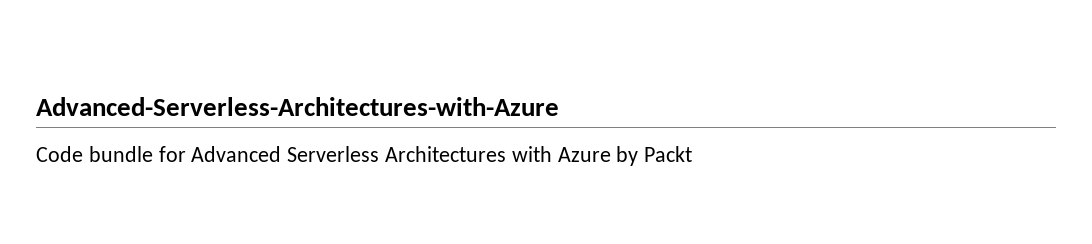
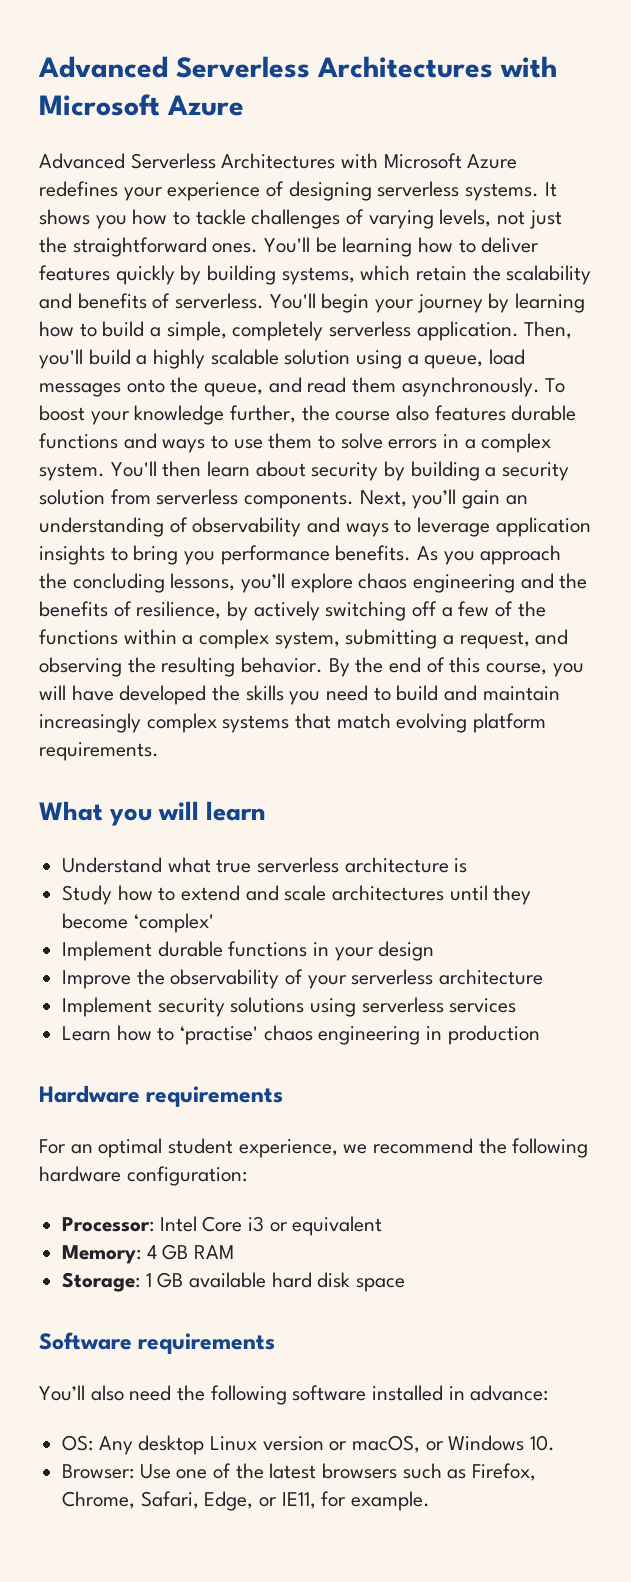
[36,97,559,116] [36,146,693,166] Advanced-Serverless-Architectures-with-Azure // Code bundle for Advanced Serverless Architectures with Azure by Packt -> [38,56,557,78] [39,94,244,116] [39,153,518,169] [39,181,557,201] [39,209,562,229] [39,237,540,257] [39,265,592,285] [39,293,586,313] [39,321,573,341] [39,349,526,369] [39,377,566,397] [39,405,577,425] [39,433,552,453] [39,461,570,481] [39,489,528,509] [39,517,591,537] [39,545,562,565] [39,573,588,593] [39,601,546,621] [39,629,569,649] [39,657,584,677] [39,685,560,705] [39,713,547,733] [39,742,159,761] [39,801,267,826] [62,857,468,873] [62,885,532,905] [62,913,214,933] [62,941,435,961] [62,969,544,989] [62,997,517,1017] [62,1025,540,1045] [39,1085,284,1107] [39,1138,589,1158] [39,1166,247,1186] [62,1216,383,1236] [62,1244,235,1264] [62,1272,406,1292] [39,1332,276,1354] [39,1385,549,1405] [62,1435,556,1455] [62,1463,537,1481] [62,1491,431,1511] Advanced Serverless Architectures with Microsoft Azure // Advanced Serverless Architectures with Microsoft Azure redefines your experience of designing serverless systems. It shows you how to tackle challenges of varying levels, not just the straightforward ones. You'll be learning how to deliver features quickly by building systems, which retain the scalability and benefits of serverless. You'll begin your journey by learning how to build a simple, completely serverless application. Then, you'll build a highly scalable solution using a queue, load messages onto the queue, and read them asynchronously. To boost your knowledge further, the course also features durable functions and ways to use them to solve errors in a complex system. You'll then learn about security by building a security solution from serverless components. Next, you’ll gain an understanding of observability and ways to leverage application insights to bring you performance benefits. As you approach the concluding lessons, you’ll explore chaos engineering and the benefits of resilience, by actively switching off a few of the functions within a complex system, submitting a request, and observing the resulting behavior. By the end of this course, you will have developed the skills you need to build and maintain increasingly complex systems that match evolving platform requirements. // What you will learn // Understand what true serverless architecture is // Study how to extend and scale architectures until they become ‘complex' // Implement durable functions in your design // Improve the observability of your serverless architecture // Implement security solutions using serverless services // Learn how to ‘practise' chaos engineering in production // Hardware requirements // For an optimal student experience, we recommend the following hardware configuration: // Processor: Intel Core i3 or equivalent // Memory: 4 GB RAM // Storage: 1 GB available hard disk space // Software requirements // You’ll also need the following software installed in advance: // OS: Any desktop Linux version or macOS, or Windows 10. // Browser: Use one of the latest browsers such as Firefox, Chrome, Safari, Edge, or IE11, for example.

